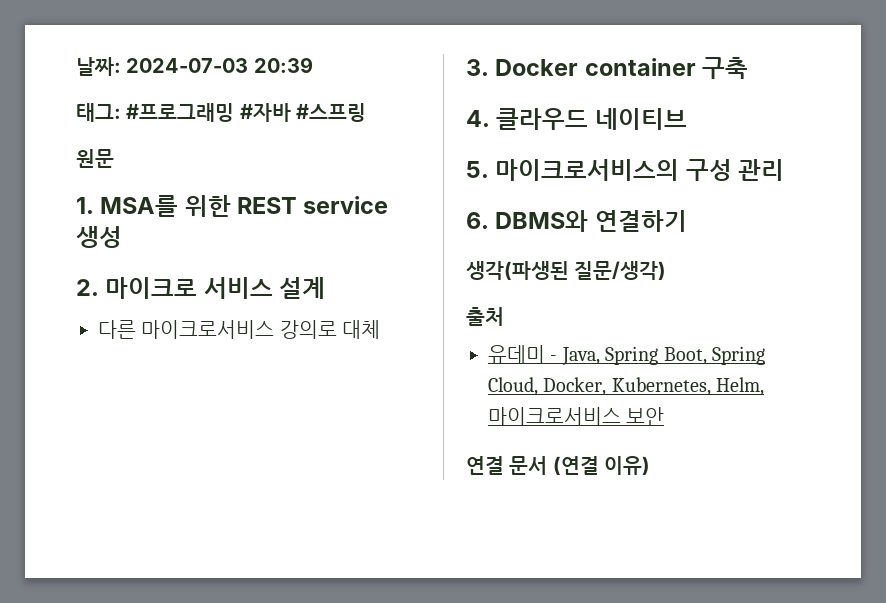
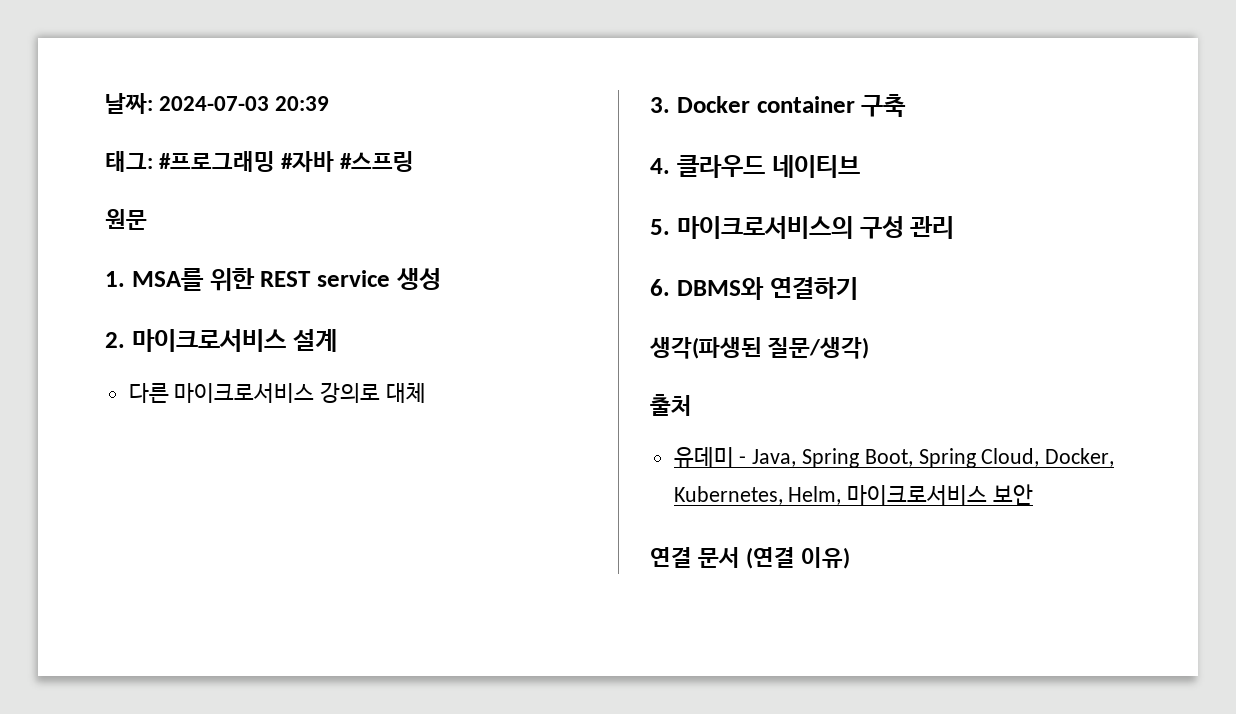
[105,277,273,299] 마이크로 서비스 -> [131,329,286,352] 마이크로서비스

